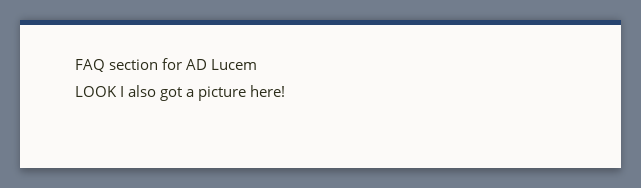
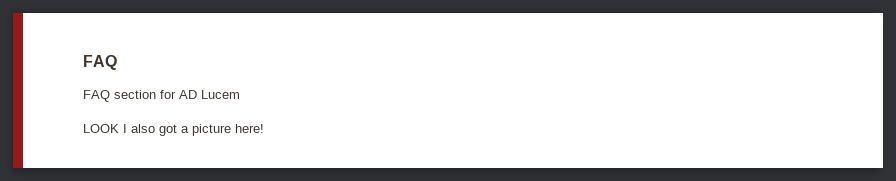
[75,59,105,72] FAQ -> [83,55,117,70] [83,90,110,102] FAQ // FAQ

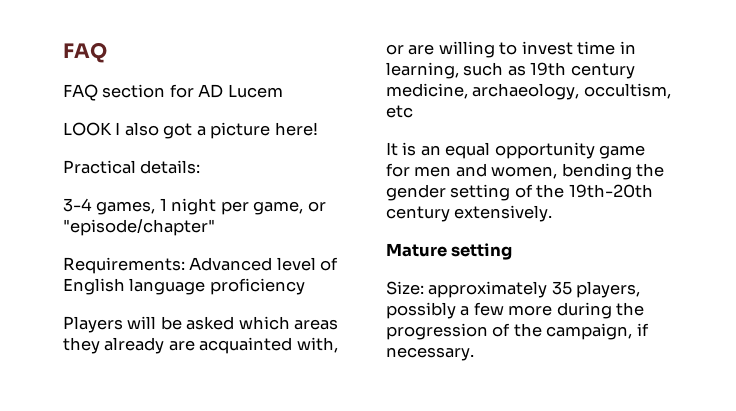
(264, 128) none -> [63,160,201,174] [63,198,326,215] [63,219,215,236] [63,257,339,274] [63,278,305,295] [63,316,339,333] [63,337,338,354] [386,41,636,58] [386,62,635,79] [386,83,671,100] [386,105,413,118] [386,142,646,159] [386,163,665,180] [386,184,653,201] [386,205,553,222] [386,243,513,260] [386,281,641,298] [386,302,645,319] [386,323,649,340] [386,347,474,361] // Practical details: // 3-4 games, 1 night per game, or "episode/chapter" // Requirements: Advanced level of English language proficiency // Players will be asked which areas they already are acquainted with, or are willing to invest time in learning, such as 19th century medicine, archaeology, occultism, etc // It is an equal opportunity game for men and women, bending the gender setting of the 19th-20th century extensively. // Mature setting // Size: approximately 35 players, possibly a few more during the progression of the campaign, if necessary.

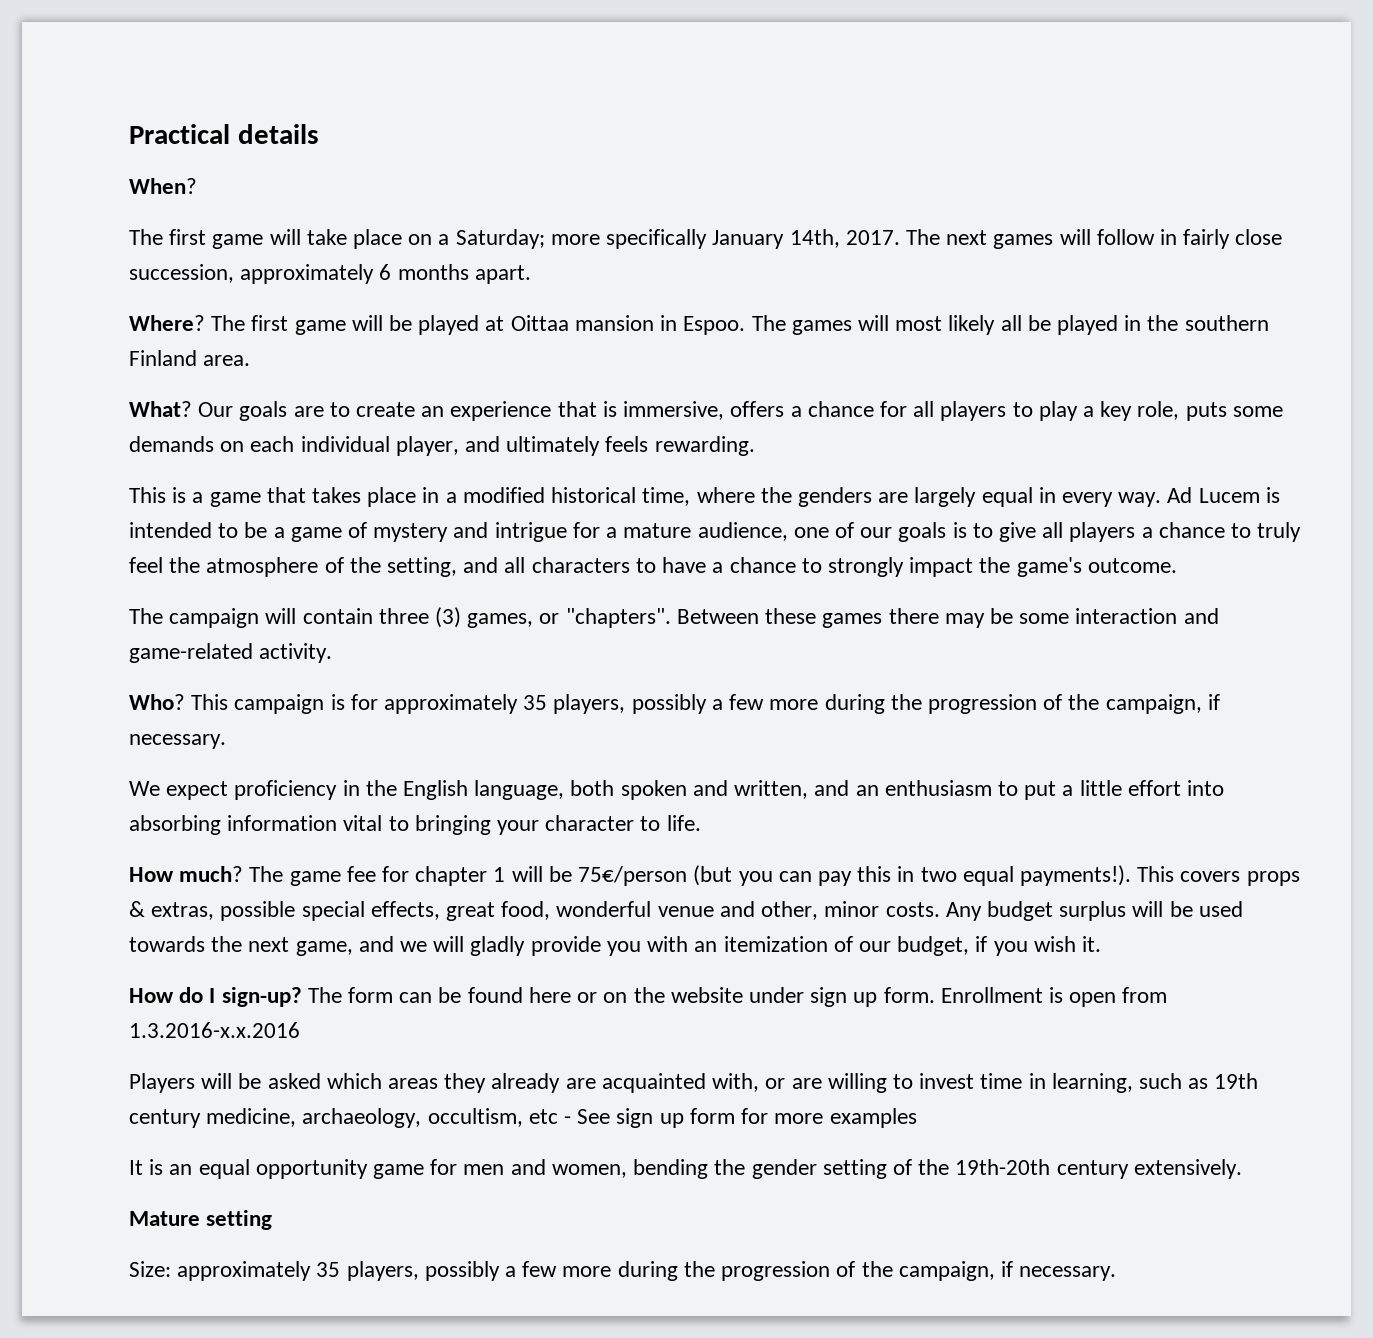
[63,42,107,63] [63,84,283,101] [63,122,318,139] [63,160,201,174] [63,198,326,215] [63,219,215,236] [63,257,339,274] [63,278,305,295] FAQ // FAQ section for AD Lucem // LOOK I also got a picture here! // Practical details: // 3-4 games, 1 night per game, or "episode/chapter" // Requirements: Advanced level of English language proficiency -> [129,124,319,144] [129,178,197,194] [129,229,1283,249] [129,264,531,284] [129,315,1269,335] [129,350,251,366] [129,401,1283,421] [129,436,755,456] [129,487,1280,507] [129,522,1302,542] [129,557,1177,577] [129,607,1219,628] [129,643,333,663] [129,694,1220,714] [129,734,226,749] [129,780,1224,800] [129,815,701,835] [129,865,1300,886] [129,901,1243,921] [129,936,1101,956] [129,987,1168,1007] [129,1022,300,1038] Practical details // When? // The first game will take place on a Saturday; more specifically January 14th, 2017. The next games will follow in fairly close succession, approximately 6 months apart. // Where? The first game will be played at Oittaa mansion in Espoo. The games will most likely all be played in the southern Finland area. // What? Our goals are to create an experience that is immersive, offers a chance for all players to play a key role, puts some demands on each individual player, and ultimately feels rewarding. // This is a game that takes place in a modified historical time, where the genders are largely equal in every way. Ad Lucem is intended to be a game of mystery and intrigue for a mature audience, one of our goals is to give all players a chance to truly feel the atmosphere of the setting, and all characters to have a chance to strongly impact the game's outcome. // The campaign will contain three (3) games, or "chapters". Between these games there may be some interaction and game-related activity. // Who? This campaign is for approximately 35 players, possibly a few more during the progression of the campaign, if necessary. // We expect proficiency in the English language, both spoken and written, and an enthusiasm to put a little effort into absorbing information vital to bringing your character to life. // How much? The game fee for chapter 1 will be 75€/person (but you can pay this in two equal payments!). This covers props & extras, possible special effects, great food, wonderful venue and other, minor costs. Any budget surplus will be used towards the next game, and we will gladly provide you with an itemization of our budget, if you wish it. // How do I sign-up? The form can be found here or on the website under sign up form. Enrollment is open from 1.3.2016-x.x.2016
(413, 111) none -> [564,1108,917,1128] - See sign up form for more examples

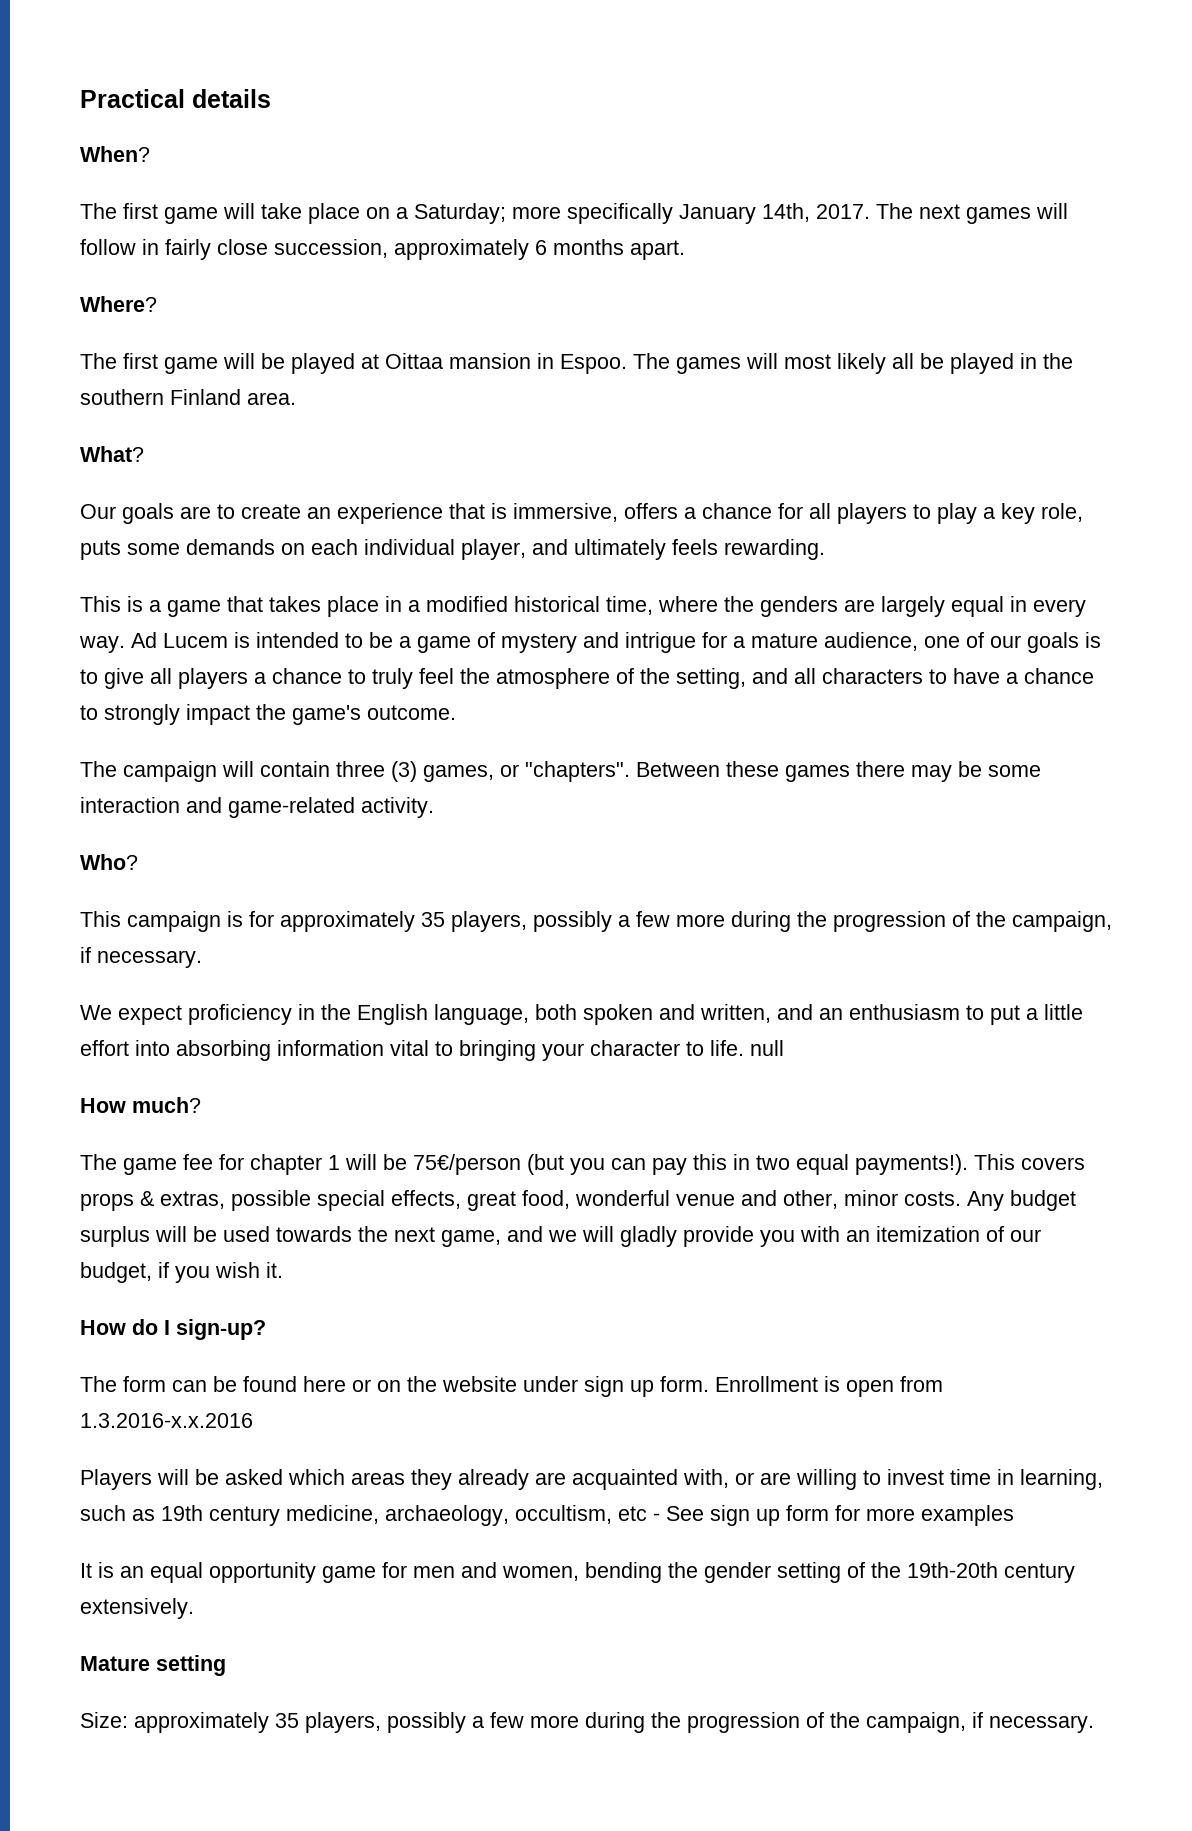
(205, 323) none -> (157, 304) //
(192, 409) none -> (144, 454) //
(185, 702) none -> (138, 862) //
(701, 823) none -> [750,1040,784,1056] null
(244, 874) none -> (201, 1105) //
(302, 997) none -> (266, 1329) //

